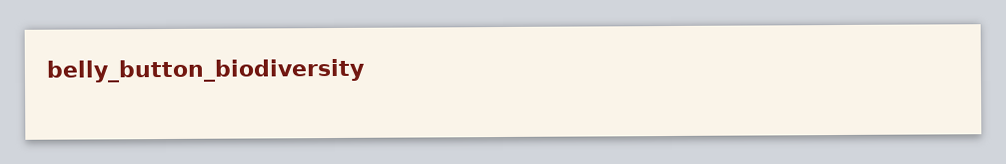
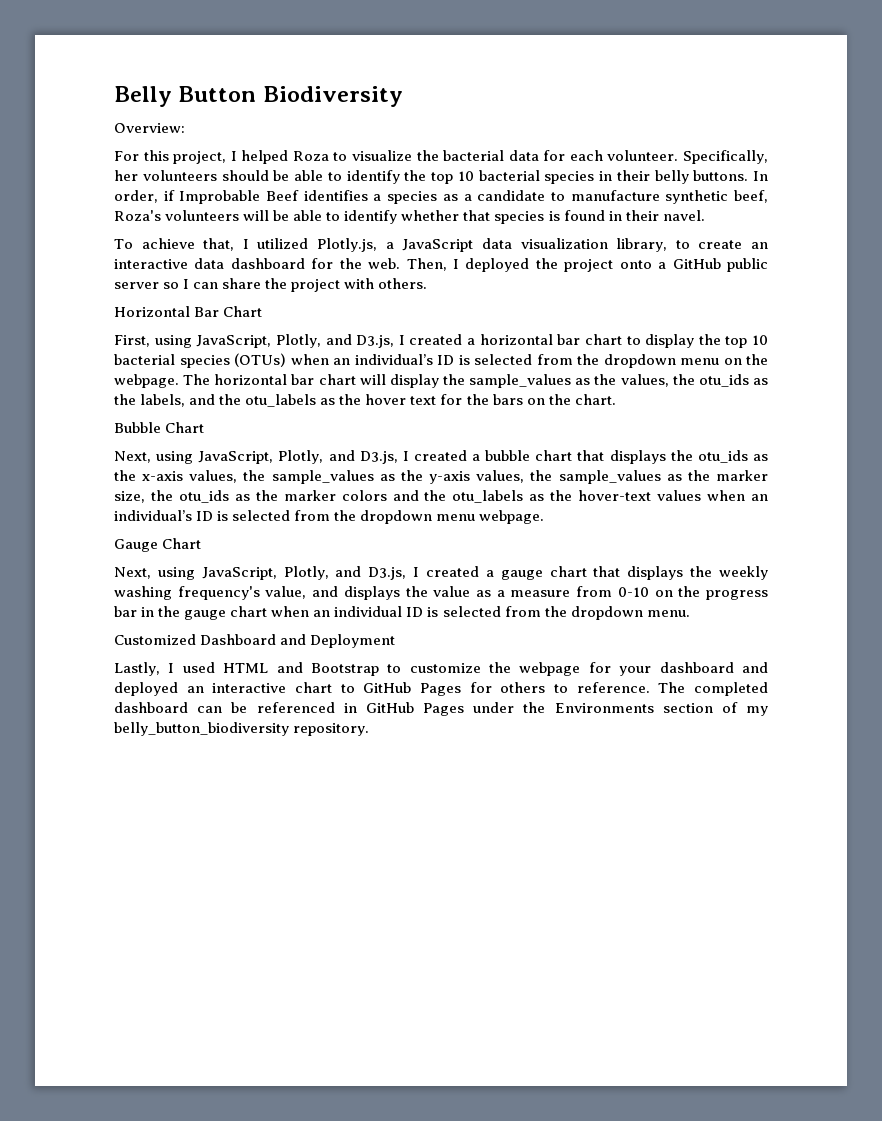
[46,58,364,83] belly_button_biodiversity -> [114,86,403,107] [114,123,185,133] [114,150,768,164] [114,170,768,184] [114,190,768,204] [114,210,705,224] [114,238,769,252] [114,258,769,272] [114,278,428,292] [114,306,263,317] [114,334,768,348] [114,353,768,368] [114,374,768,388] [114,394,616,407] [114,422,205,433] [114,450,768,464] [114,470,768,484] [114,490,768,503] [114,510,545,524] [114,538,202,552] [114,566,769,580] [114,586,768,600] [114,606,690,620] [114,634,396,648] [114,662,768,676] [114,682,768,696] [114,702,768,716] [114,722,370,736] Belly Button Biodiversity // Overview: // For this project, I helped Roza to visualize the bacterial data for each volunteer. Specifically, her volunteers should be able to identify the top 10 bacterial species in their belly buttons. In order, if Improbable Beef identifies a species as a candidate to manufacture synthetic beef, Roza's volunteers will be able to identify whether that species is found in their navel. // To achieve that, I utilized Plotly.js, a JavaScript data visualization library, to create an interactive data dashboard for the web. Then, I deployed the project onto a GitHub public server so I can share the project with others. // Horizontal Bar Chart // First, using JavaScript, Plotly, and D3.js, I created a horizontal bar chart to display the top 10 bacterial species (OTUs) when an individual’s ID is selected from the dropdown menu on the webpage. The horizontal bar chart will display the sample_values as the values, the otu_ids as the labels, and the otu_labels as the hover text for the bars on the chart. // Bubble Chart // Next, using JavaScript, Plotly, and D3.js, I created a bubble chart that displays the otu_ids as the x-axis values, the sample_values as the y-axis values, the sample_values as the marker size, the otu_ids as the marker colors and the otu_labels as the hover-text values when an individual’s ID is selected from the dropdown menu webpage. // Gauge Chart // Next, using JavaScript, Plotly, and D3.js, I created a gauge chart that displays the weekly washing frequency's value, and displays the value as a measure from 0-10 on the progress bar in the gauge chart when an individual ID is selected from the dropdown menu. // Customized Dashboard and Deployment // Lastly, I used HTML and Bootstrap to customize the webpage for your dashboard and deployed an interactive chart to GitHub Pages for others to reference. The completed dashboard can be referenced in GitHub Pages under the Environments section of my belly_button_biodiversity repository.

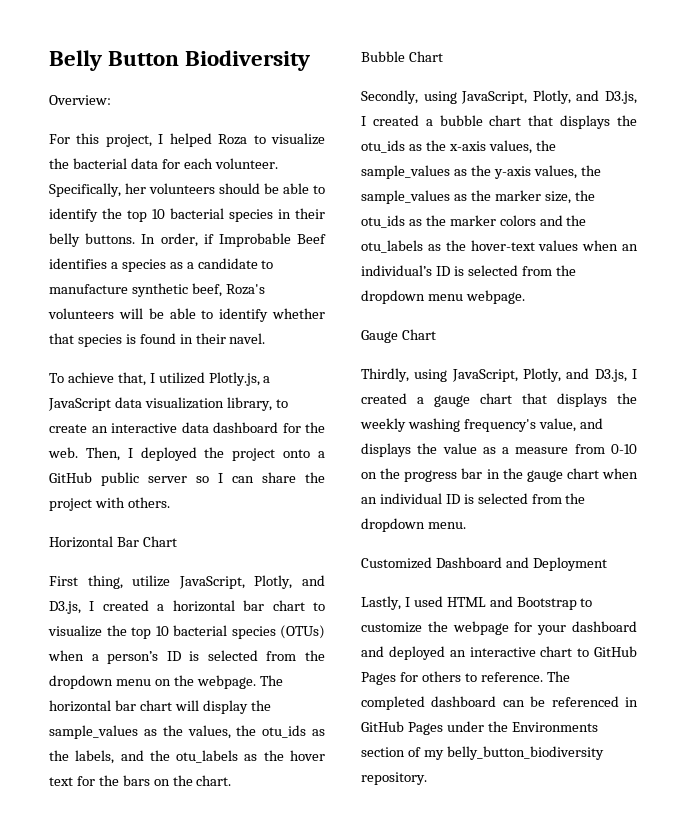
[114,335,192,348] First, using -> [49,575,171,589] First thing, utilize
[645,334,695,348] display -> [48,625,102,637] visualize
[333,354,433,365] an individual’s -> [91,651,159,664] a person’s
[114,451,151,463] Next, -> [361,90,418,104] Secondly,
[114,567,151,579] Next, -> [361,368,409,382] Thirdly,

